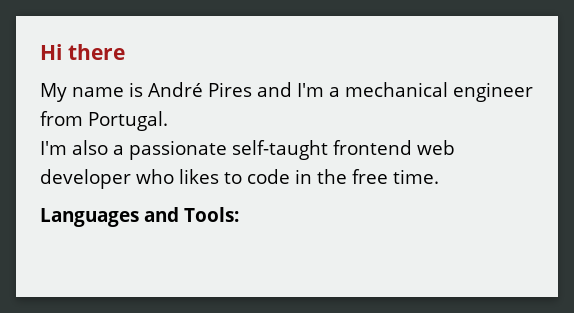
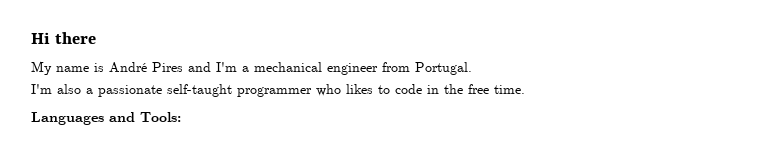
[333,140,455,155] [40,169,131,189] frontend web developer -> [237,87,312,97] programmer

